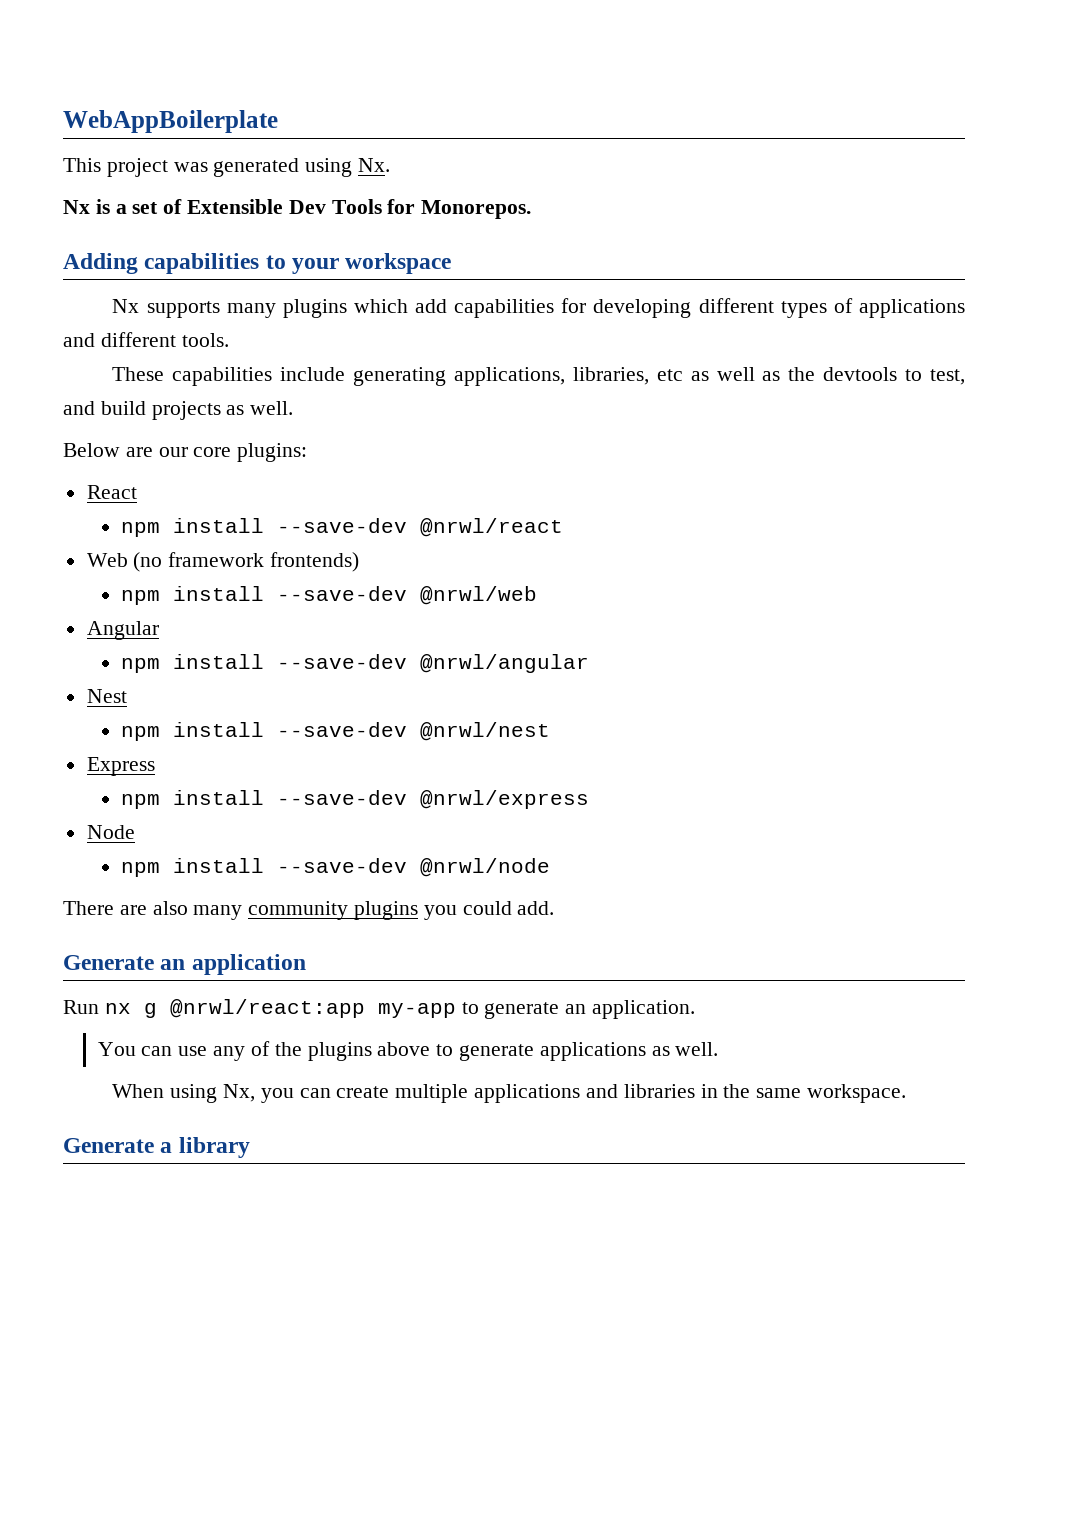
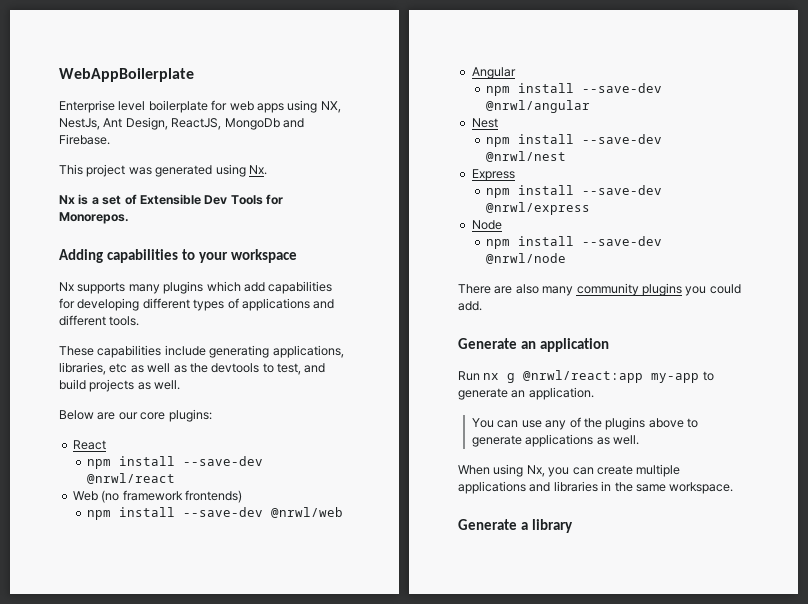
(278, 121) none -> [59,100,341,113] [59,117,304,130] [59,134,110,145] // Enterprise level boilerplate for web apps using NX, NestJs, Ant Design, ReactJS, MongoDb and Firebase.

